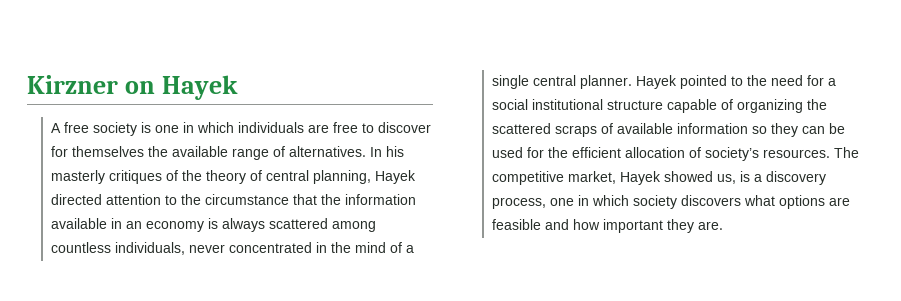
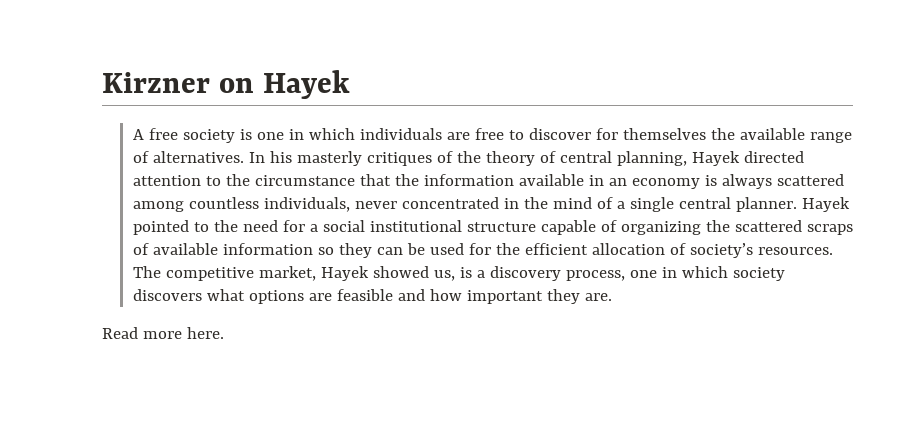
(724, 225) none -> [102,327,224,339] // Read more here.

